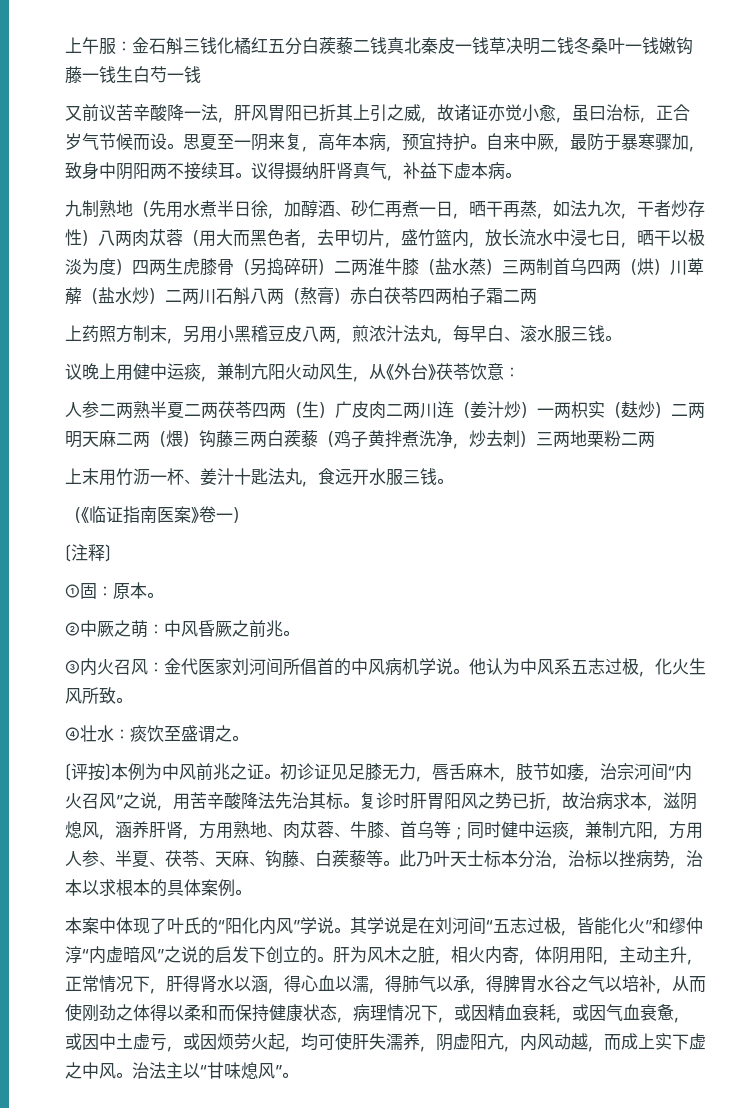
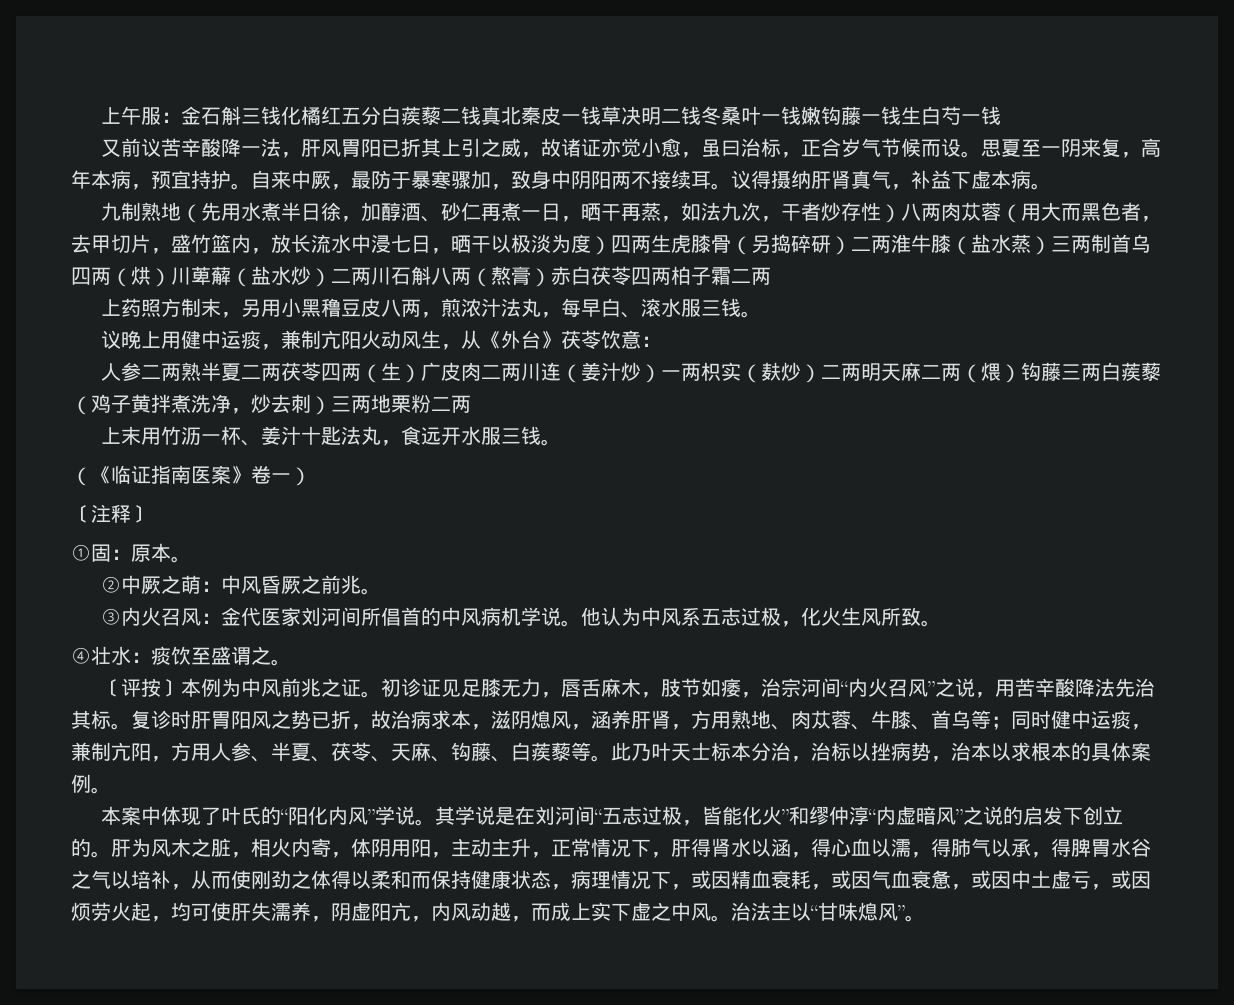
[251,325,268,342] 稽 -> [321,298,342,317] 穞

